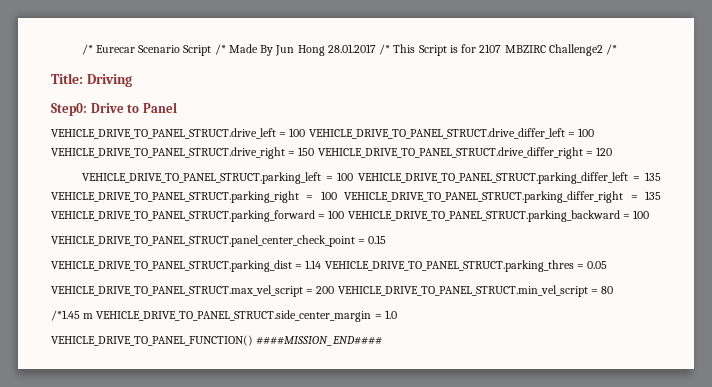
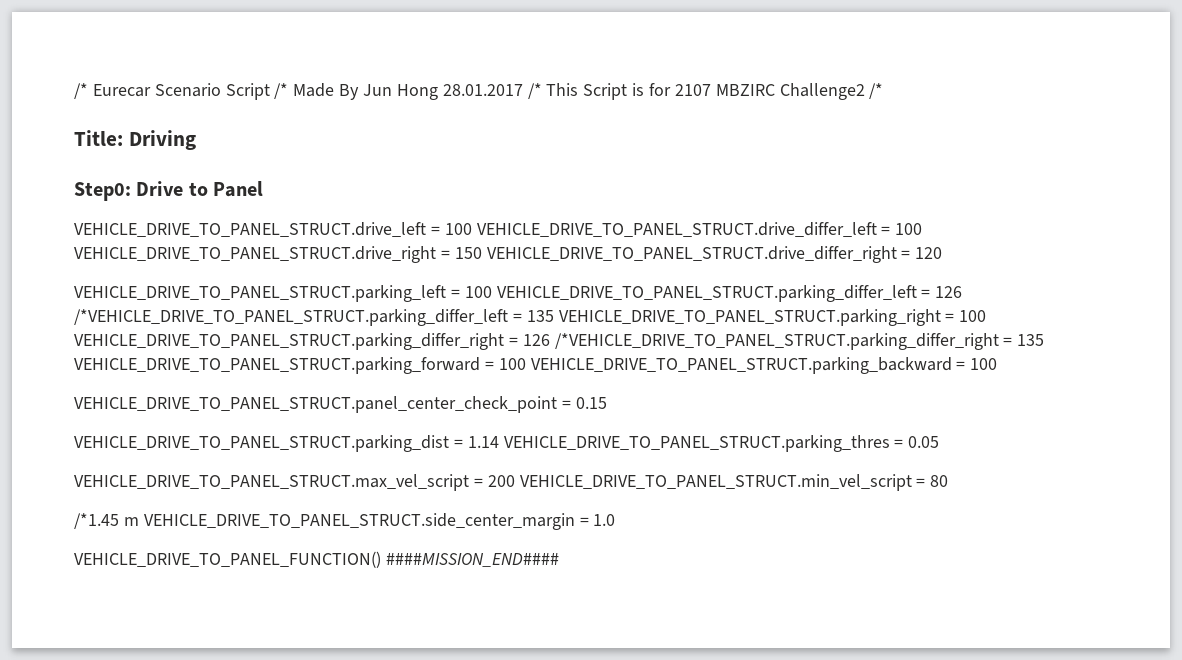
(641, 178) none -> [935,286,963,298] [74,309,522,326] 126 /*VEHICLE_DRIVE_TO_PANEL_STRUCT.parking_differ_left =
(638, 197) none -> [522,333,1013,350] 126 /*VEHICLE_DRIVE_TO_PANEL_STRUCT.parking_differ_right =

